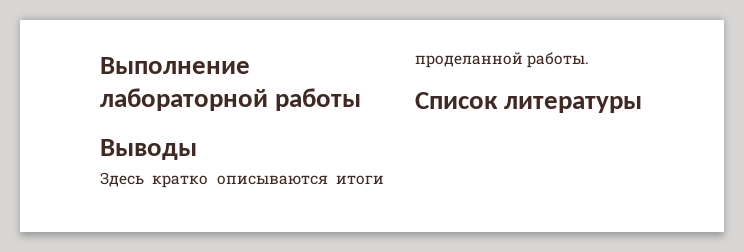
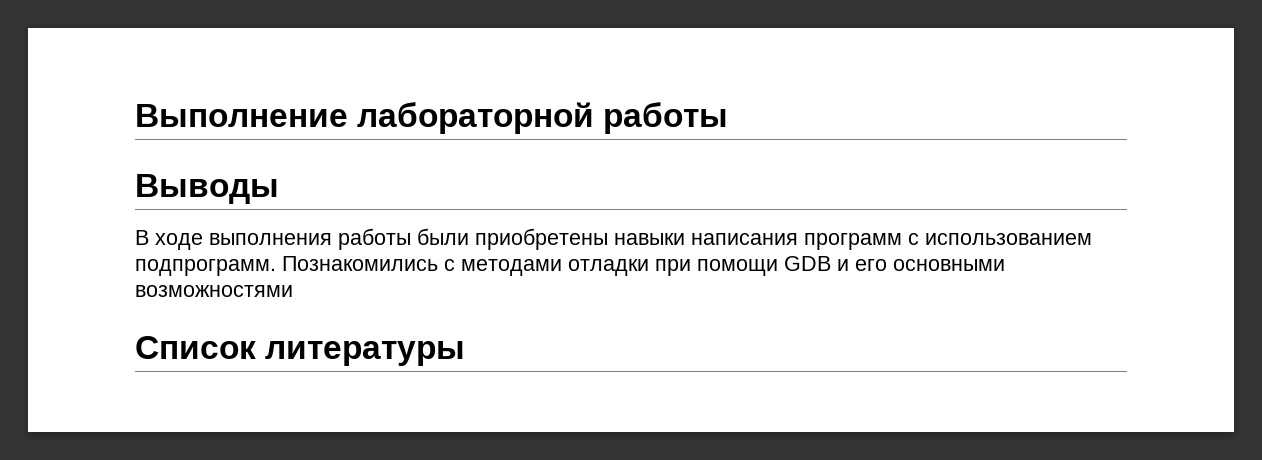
[100,172,384,188] [415,52,590,68] Здесь кратко описываются итоги проделанной работы. -> [135,228,1092,250] [135,256,1005,276] [135,285,293,297] В ходе выполнения работы были приобретены навыки написания программ с использованием подпрограмм. Познакомились с методами отладки при помощи GDB и его основными возможностями

